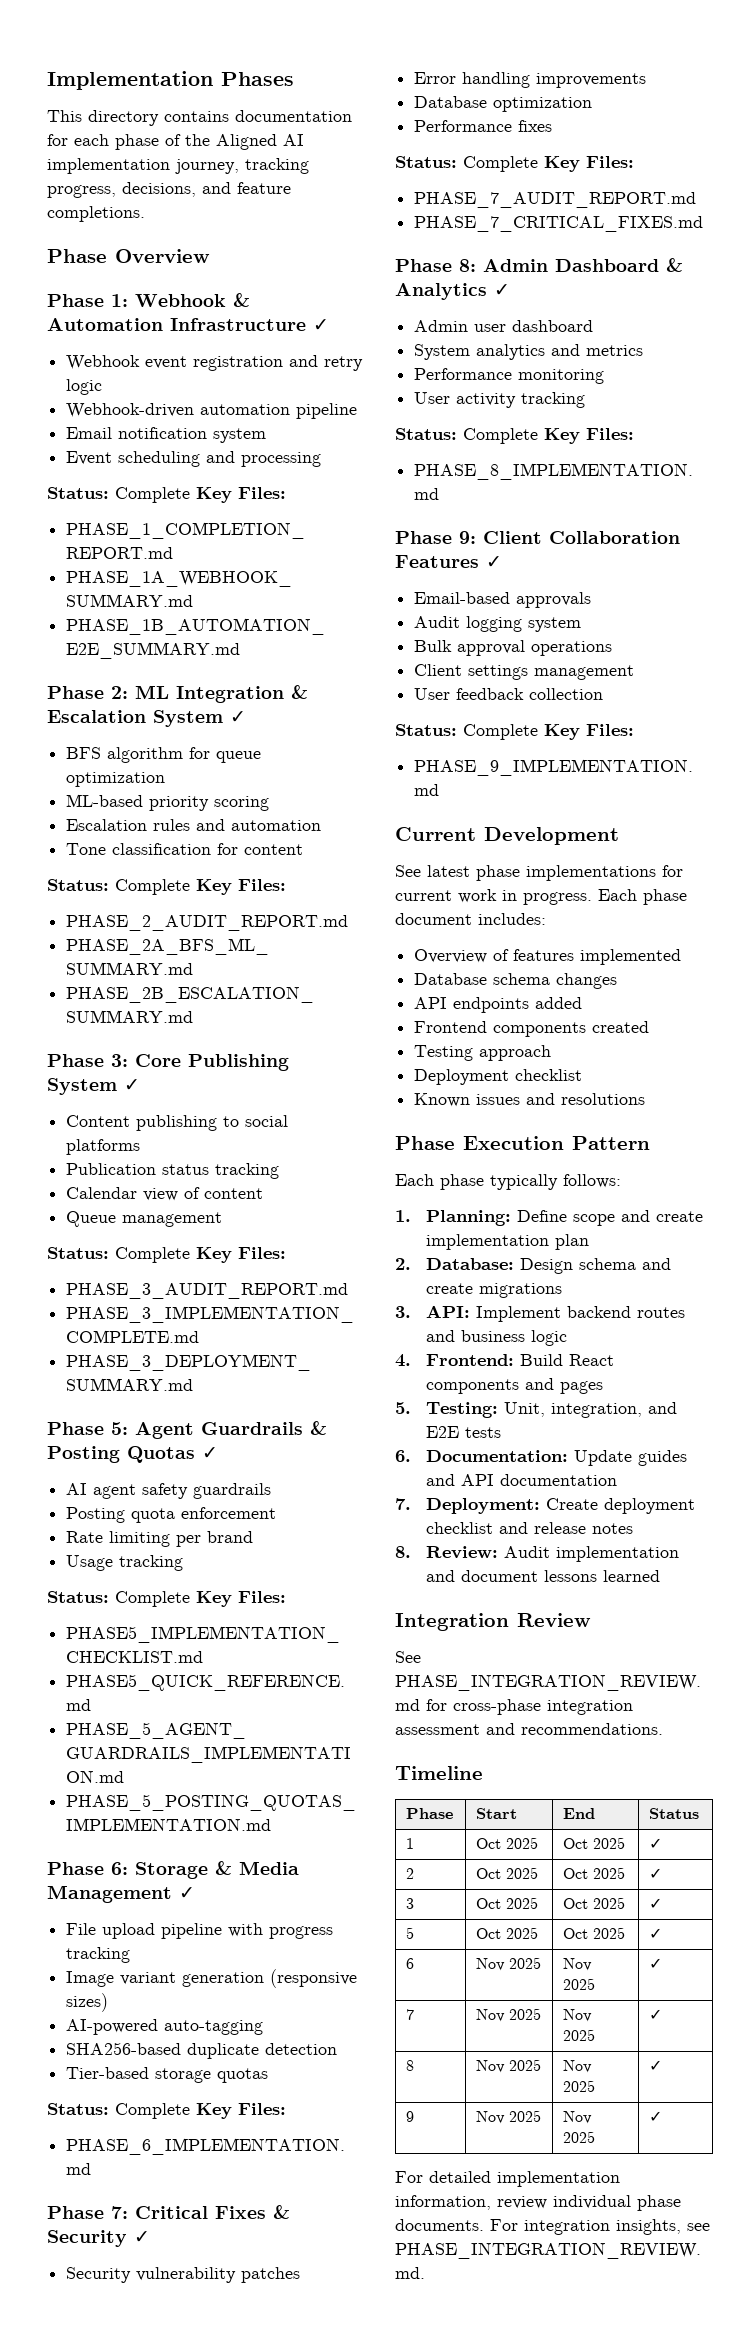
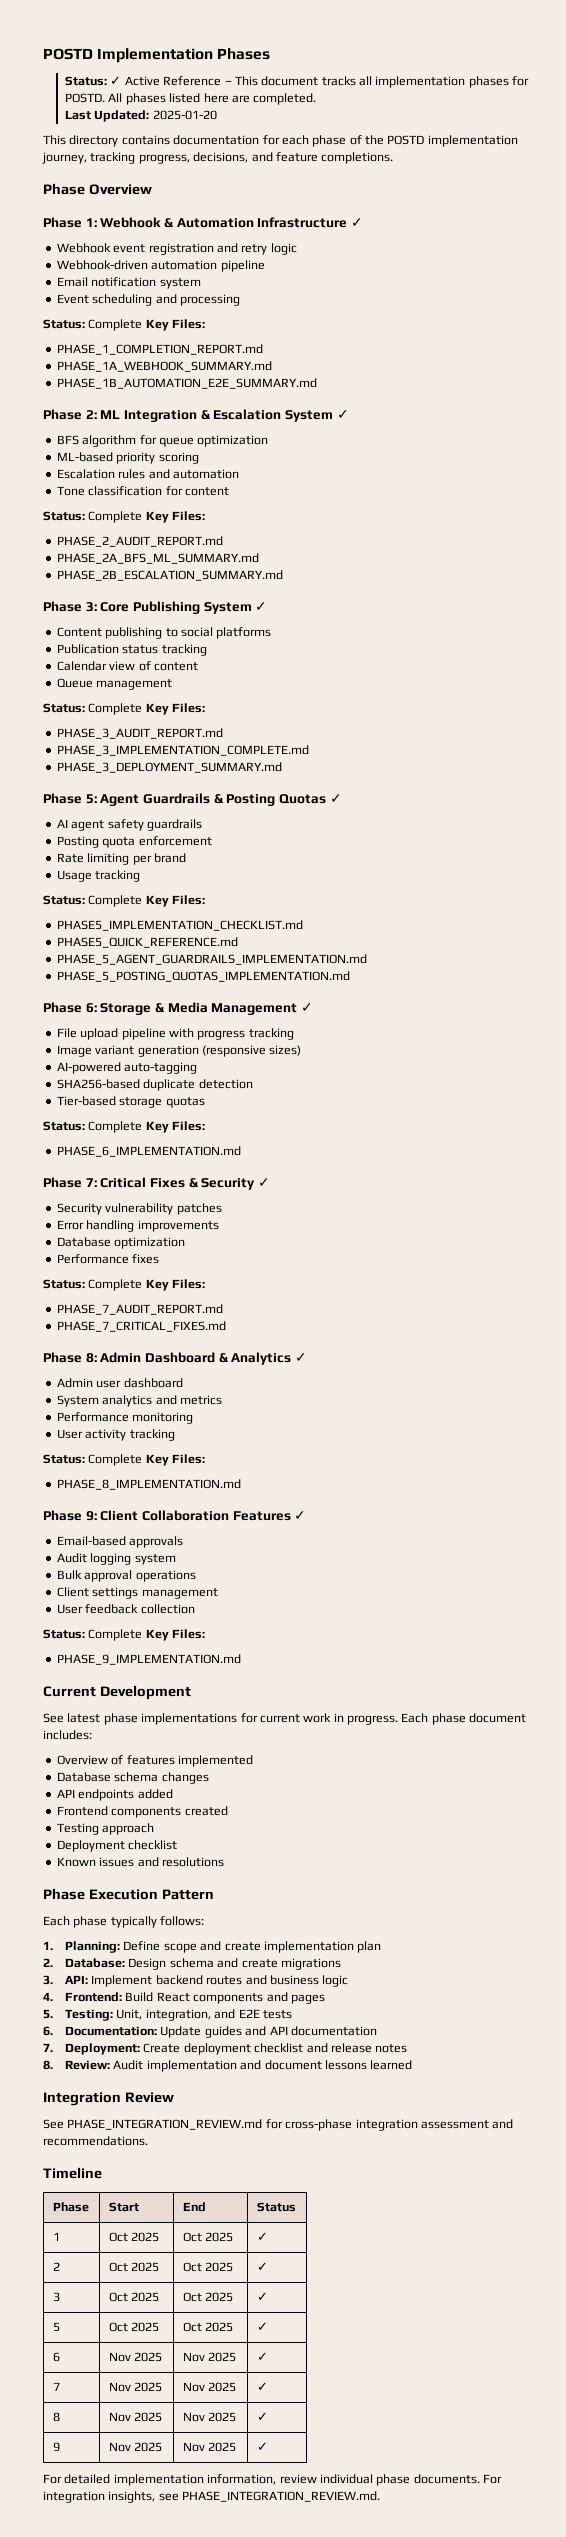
(47, 80) none -> [43,48,93,60] POSTD
(294, 79) none -> [65,76,530,88] [65,93,317,105] [65,110,217,122] // Status: ✓ Active Reference – This document tracks all implementation phases for POSTD. All phases listed here are completed. // Last Updated: 2025-01-20
[216,134,304,150] Aligned AI -> [387,135,425,145] POSTD

